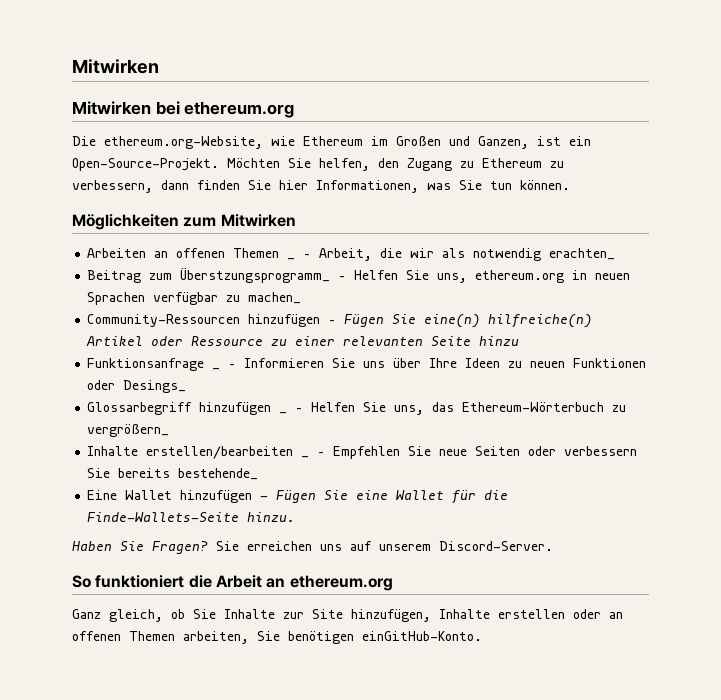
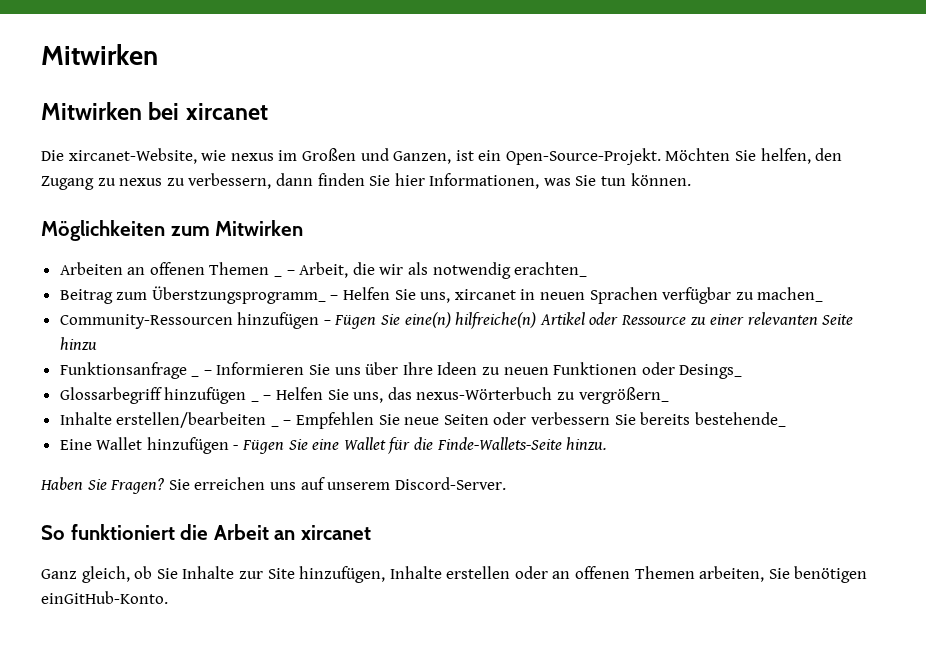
[184,101,295,118] ethereum.org -> [185,103,268,120] xircanet
[104,136,363,149] ethereum.org-Website, wie Ethereum -> [68,148,274,164] xircanet-Website, wie nexus
[482,158,542,168] Ethereum -> [119,178,163,186] nexus
[475,270,565,283] ethereum.org -> [454,289,516,300] xircanet
[462,402,605,412] Ethereum-Wörterbuch -> [416,387,553,400] nexus-Wörterbuch
[289,575,393,591] ethereum.org -> [300,525,371,540] xircanet

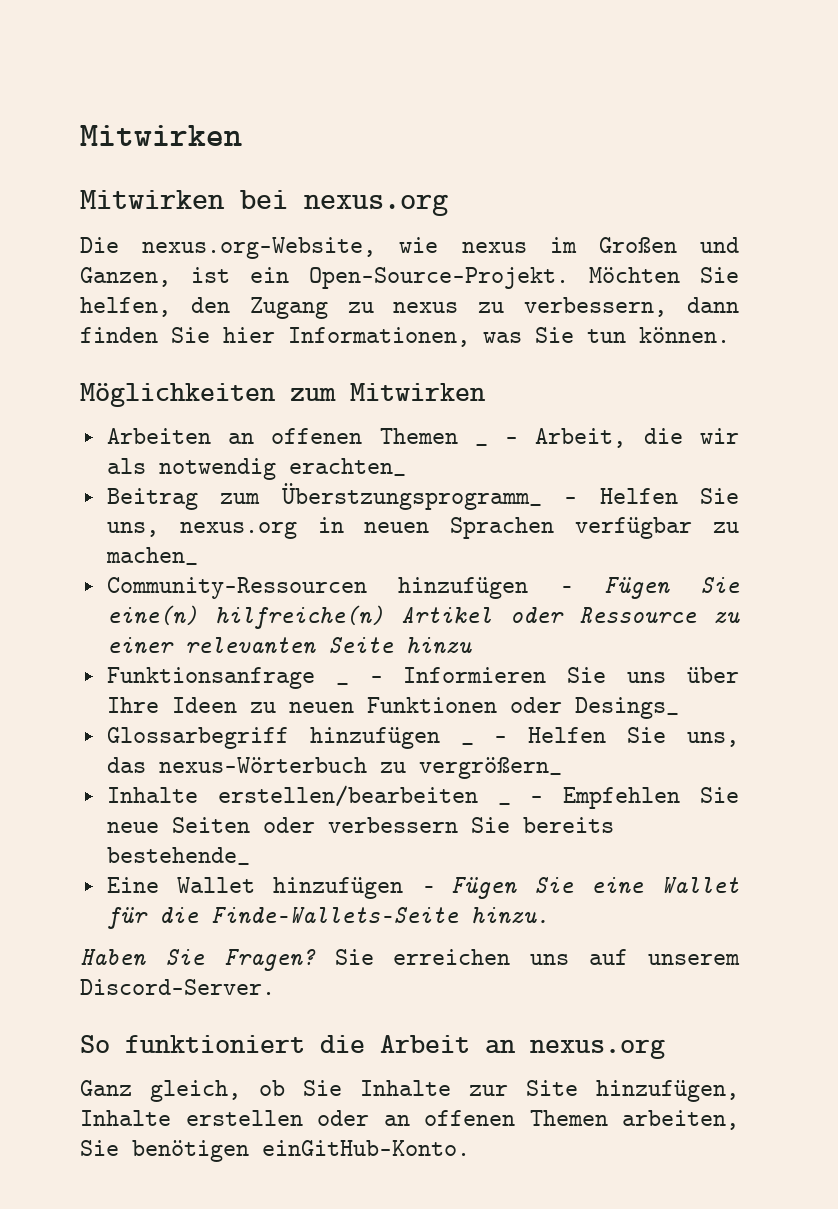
[185,103,268,120] xircanet -> [304,194,448,216] nexus.org
[68,148,197,164] xircanet-Website, -> [142,237,377,259] nexus.org-Website,
[454,289,516,300] xircanet -> [179,521,297,539] nexus.org
[300,525,371,540] xircanet -> [530,1039,665,1059] nexus.org

